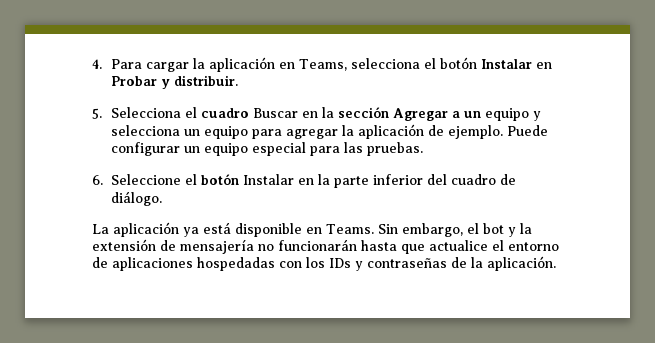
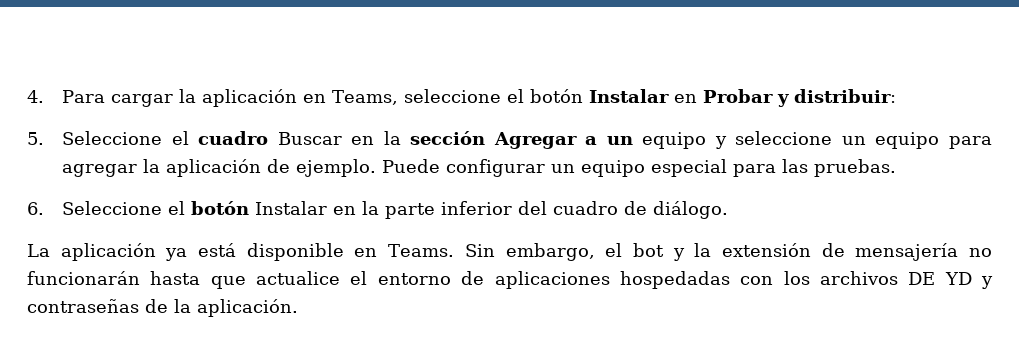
[351,58,421,69] selecciona -> [404,89,502,103] seleccione
[174,75,239,86] distribuir. -> [794,89,897,103] distribuir:
[111,107,182,118] Selecciona -> [62,131,163,145] Seleccione
[111,125,181,136] selecciona -> [735,131,833,145] seleccione
[329,258,351,268] IDs -> [819,271,972,285] archivos DE YD

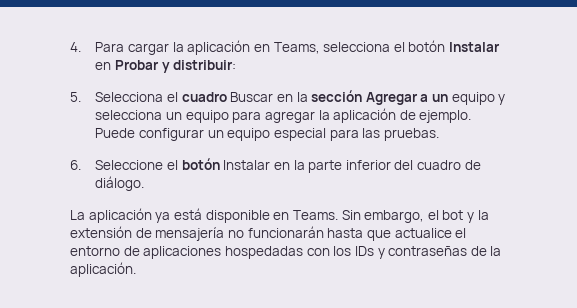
[404,89,502,103] seleccione -> [323,42,391,52] selecciona
[62,131,163,145] Seleccione -> [95,92,164,102] Selecciona
[735,131,833,145] seleccione -> [95,110,163,120] selecciona
[819,271,972,285] archivos DE YD -> [354,246,374,256] IDs

